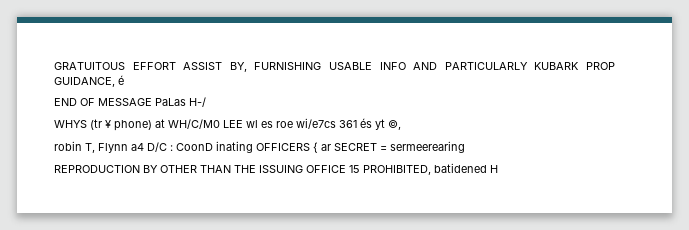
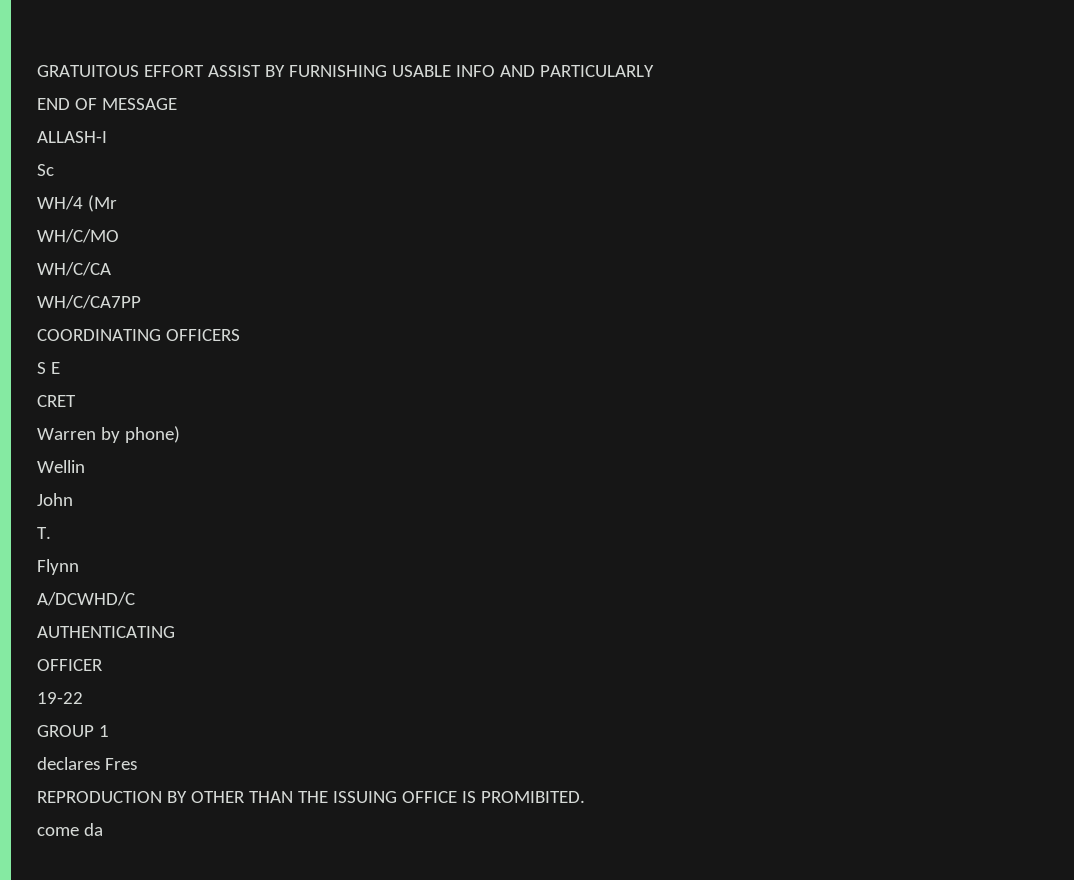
[229,62,247,72] BY, -> [264,65,285,77] BY
[534,62,616,70] [54,75,124,87] KUBARK PROP GUIDANCE, é -> (654, 71) none
[155,97,206,107] [54,118,401,131] [54,141,465,153] PaLas H-/ // WHYS (tr ¥ phone) at WH/C/M0 LEE wl es roe wi/e7cs 361 és yt ©, // robin T, Flynn a4 D/C : CoonD inating OFFICERS { ar SECRET = sermeerearing -> [37,131,107,143] [37,164,54,176] [37,195,117,212] [37,229,119,243] [37,262,111,276] [37,295,141,309] [37,329,240,341] [37,362,60,374] [37,395,76,407] [37,426,180,443] [37,460,85,473] [37,493,73,506] [37,527,51,539] [37,559,79,575] [37,592,135,606] [37,626,175,638] [37,659,103,671] [37,692,83,704] [37,725,109,737] [37,757,137,770] // ALLASH-I // Sc // WH/4 (Mr // WH/C/MO // WH/C/CA // WH/C/CA7PP // COORDINATING OFFICERS // S E // CRET // Warren by phone) // Wellin // John // T. // Flynn // A/DCWHD/C // AUTHENTICATING // OFFICER // 19-22 // GROUP 1 // declares Fres
[349,163,498,175] 15 PROHIBITED, batidened H -> [461,791,585,803] [37,823,103,836] IS PROMIBITED. // come da

